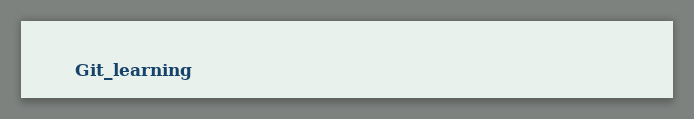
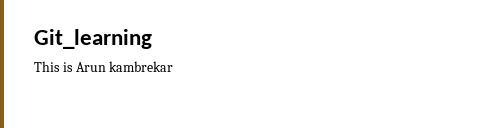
(192, 71) none -> [34,61,174,72] // This is Arun kambrekar

